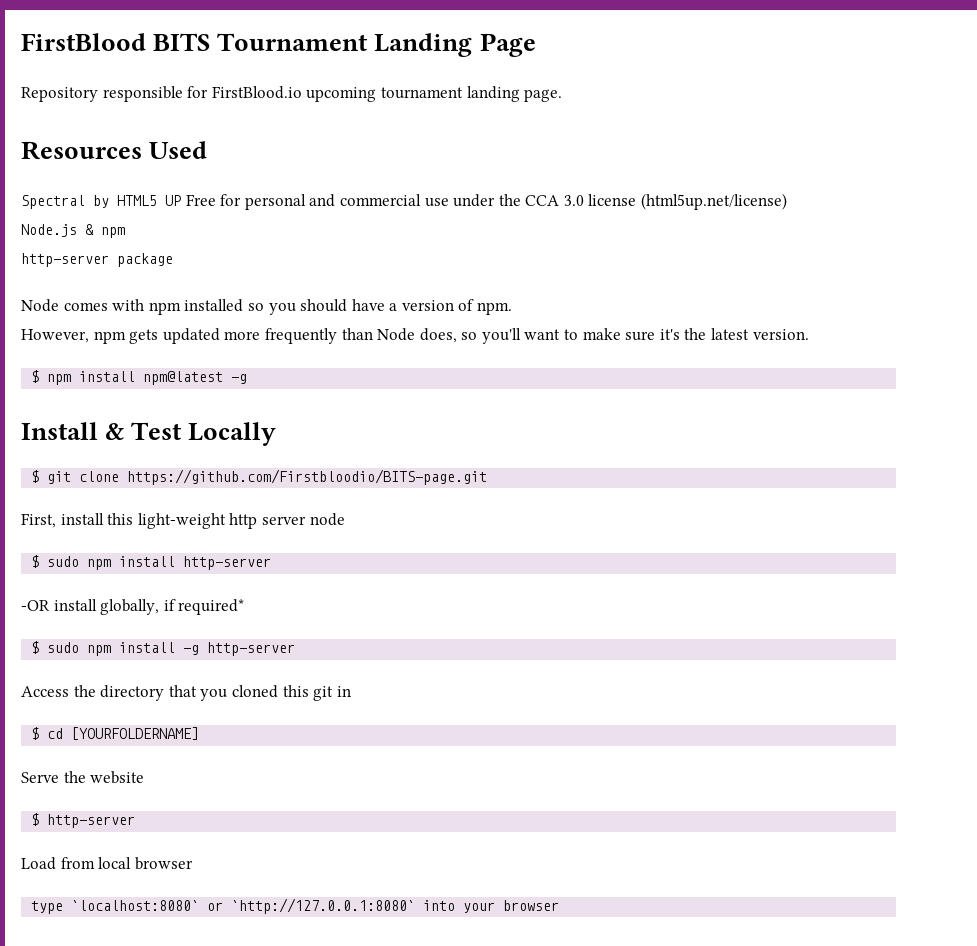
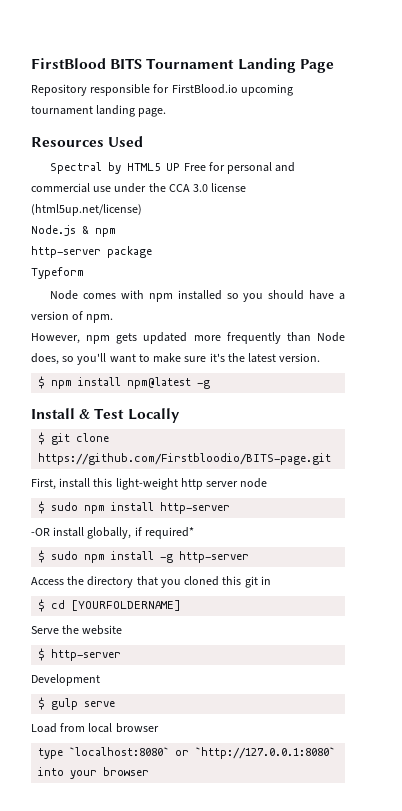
(173, 260) none -> [31,267,84,279] // Typeform
(136, 821) none -> [31,674,100,686] [38,697,116,710] // Development // $ gulp serve

